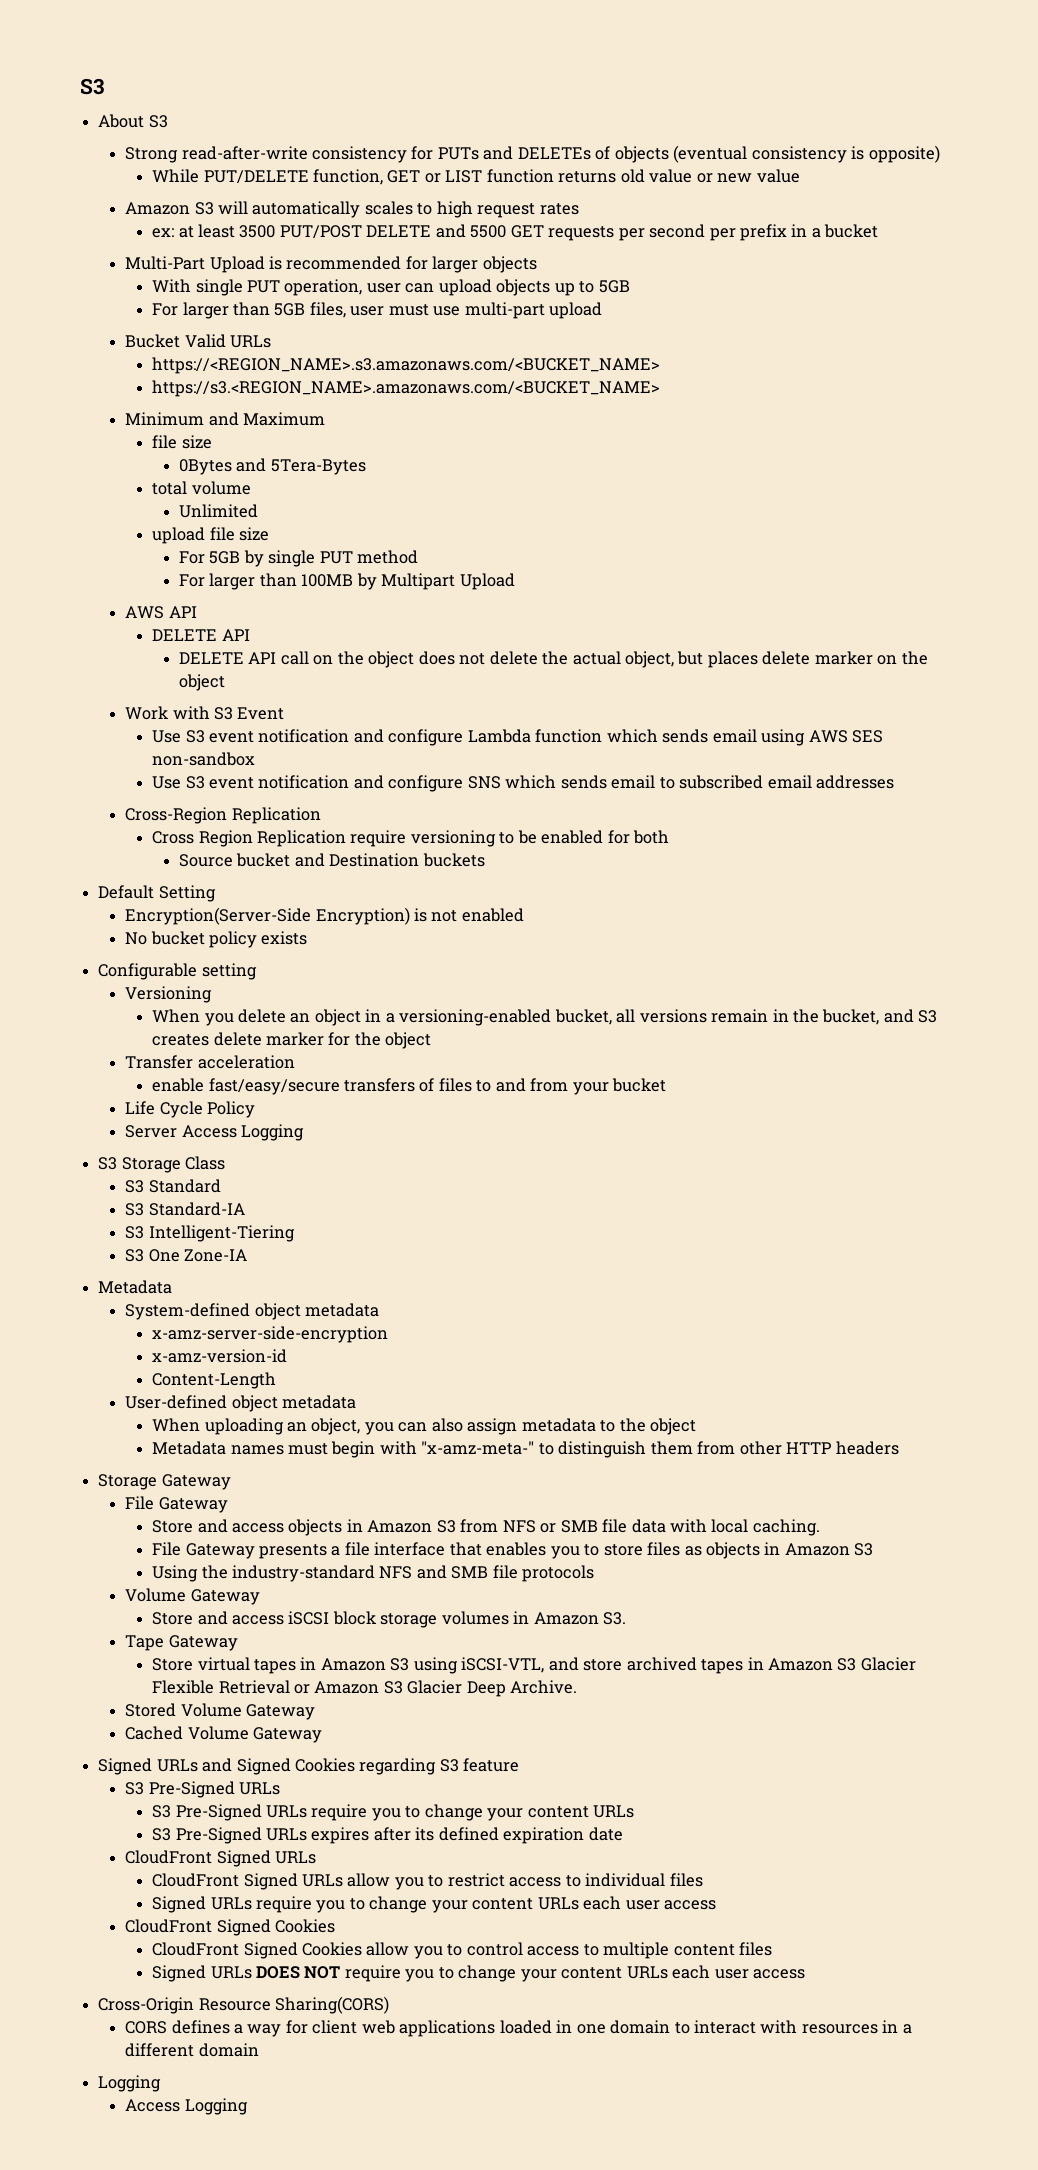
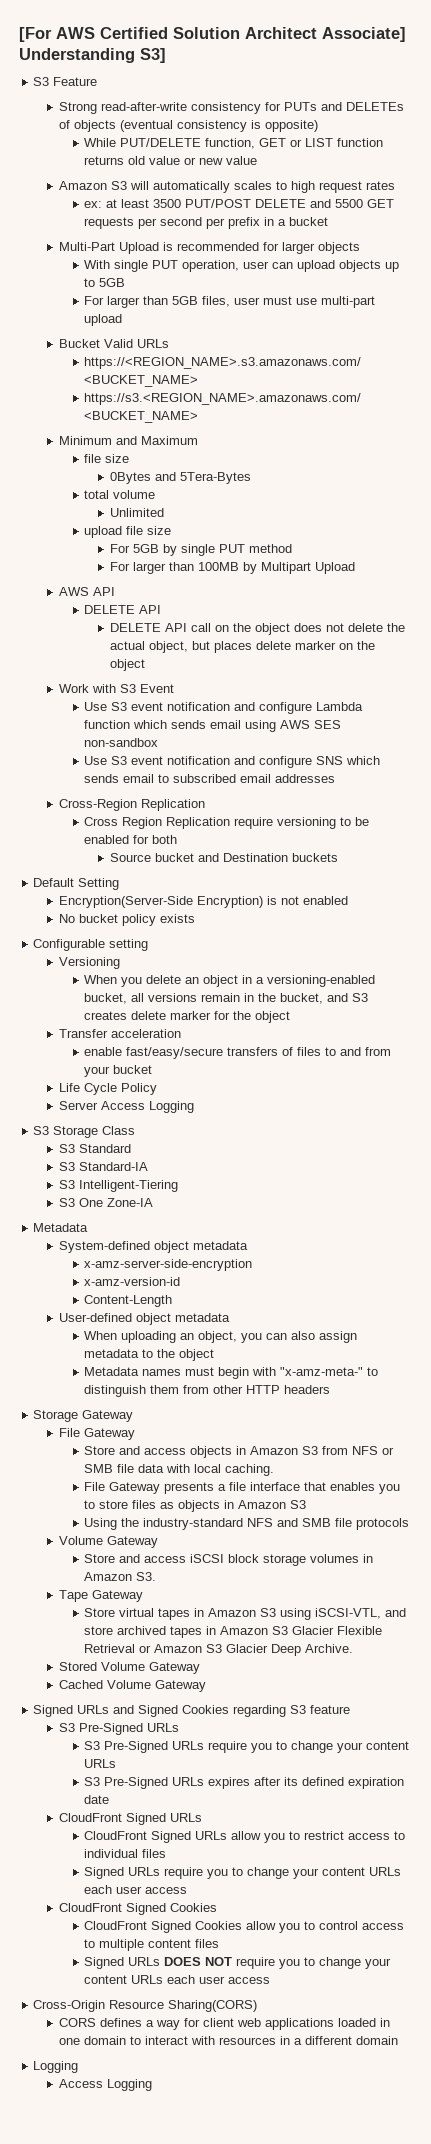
[80,78,104,95] [98,114,168,128] S3 // About S3 -> [19,27,406,42] [19,48,166,63] [33,77,98,86] [For AWS Certified Solution Architect Associate] Understanding S3] // S3 Feature

